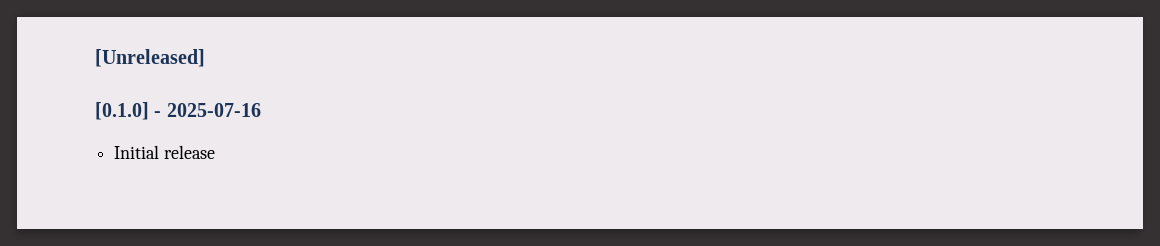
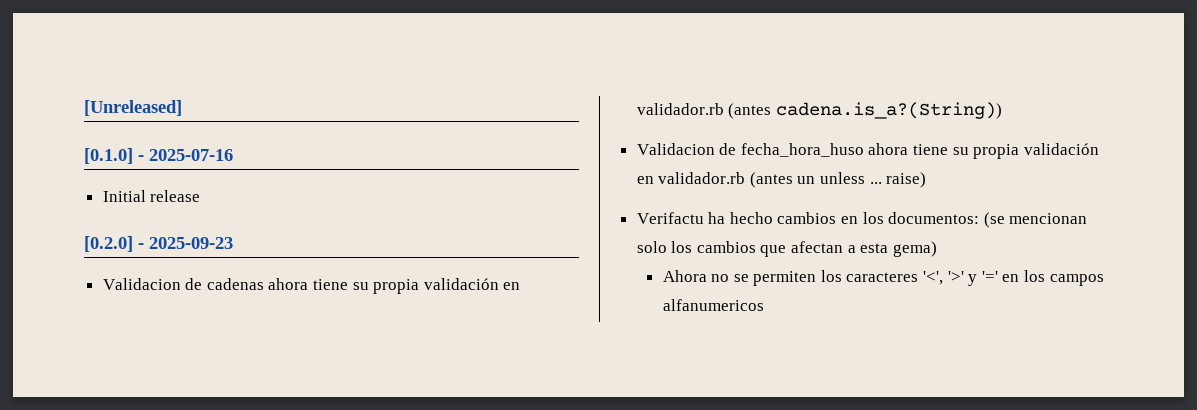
(215, 152) none -> [84,236,233,252] [102,278,521,294] [636,102,1002,119] [636,143,1099,159] [636,172,927,188] [636,212,1088,228] [636,241,937,257] [662,270,1104,286] [662,299,764,311] // [0.2.0] - 2025-09-23 // Validacion de cadenas ahora tiene su propia validación en validador.rb (antes cadena.is_a?(String)) // Validacion de fecha_hora_huso ahora tiene su propia validación en validador.rb (antes un unless ... raise) // Verifactu ha hecho cambios en los documentos: (se mencionan solo los cambios que afectan a esta gema) // Ahora no se permiten los caracteres '<', '>' y '=' en los campos alfanumericos

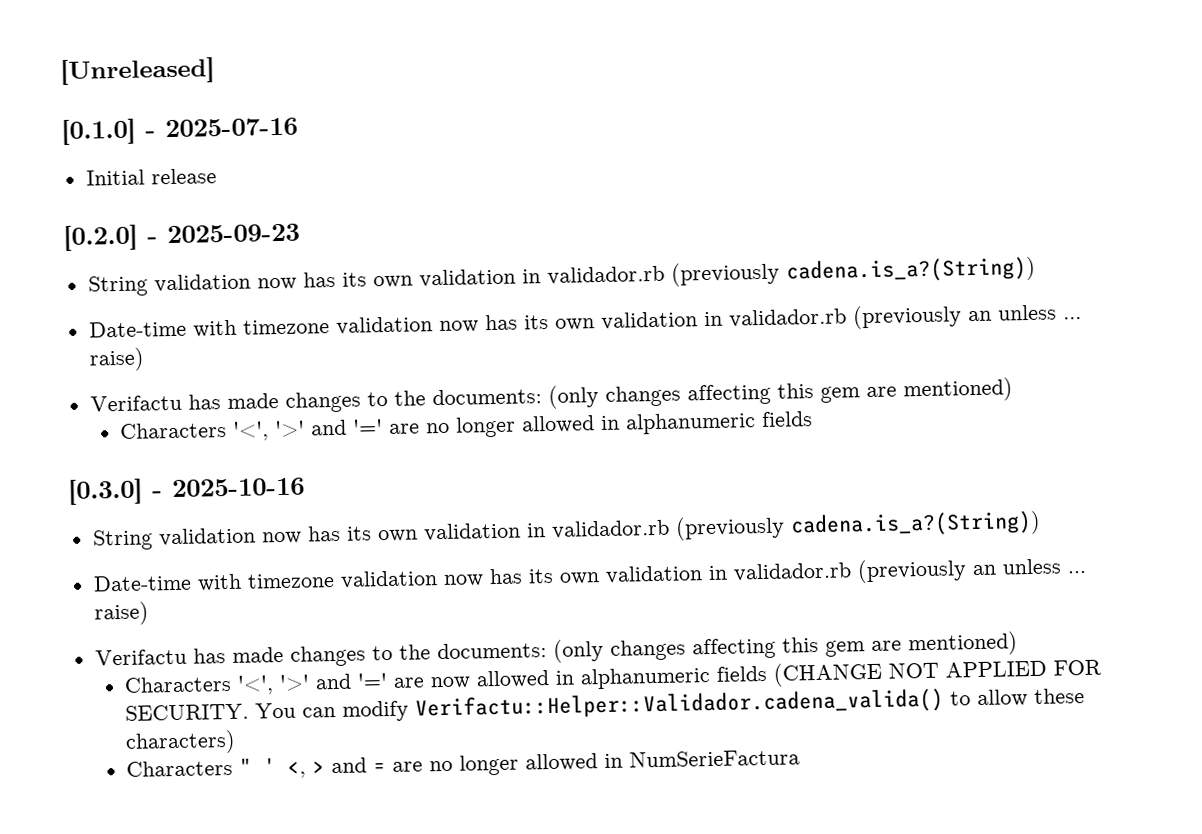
[102,278,521,294] [636,102,1002,119] [636,143,1099,159] [636,172,927,188] [636,212,1088,228] [636,241,937,257] [662,270,1104,286] [662,299,764,311] Validacion de cadenas ahora tiene su propia validación en validador.rb (antes cadena.is_a?(String)) // Validacion de fecha_hora_huso ahora tiene su propia validación en validador.rb (antes un unless ... raise) // Verifactu ha hecho cambios en los documentos: (se mencionan solo los cambios que afectan a esta gema) // Ahora no se permiten los caracteres '<', '>' y '=' en los campos alfanumericos -> [87,256,1036,297] [88,304,1082,338] [88,347,145,372] [89,377,1013,413] [120,411,814,441] [68,477,305,505] [92,510,1041,551] [92,558,1086,592] [93,601,149,626] [94,631,1018,667] [124,659,1103,695] [125,688,1086,722] [125,729,237,755] [126,749,801,778] String validation now has its own validation in validador.rb (previously cadena.is_a?(String)) // Date-time with timezone validation now has its own validation in validador.rb (previously an unless ... raise) // Verifactu has made changes to the documents: (only changes affecting this gem are mentioned) // Characters '<', '>' and '=' are no longer allowed in alphanumeric fields // [0.3.0] - 2025-10-16 // String validation now has its own validation in validador.rb (previously cadena.is_a?(String)) // Date-time with timezone validation now has its own validation in validador.rb (previously an unless ... raise) // Verifactu has made changes to the documents: (only changes affecting this gem are mentioned) // Characters '<', '>' and '=' are now allowed in alphanumeric fields (CHANGE NOT APPLIED FOR SECURITY. You can modify Verifactu::Helper::Validador.cadena_valida() to allow these characters) // Characters " ' <, > and = are no longer allowed in NumSerieFactura

